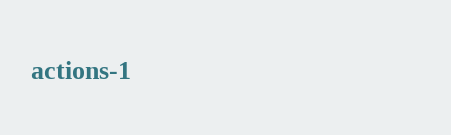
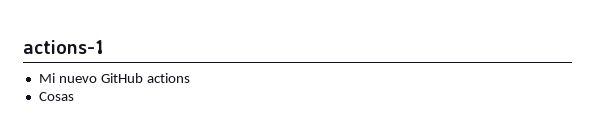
(131, 70) none -> [38,73,190,83] [38,92,74,101] // Mi nuevo GitHub actions // Cosas

